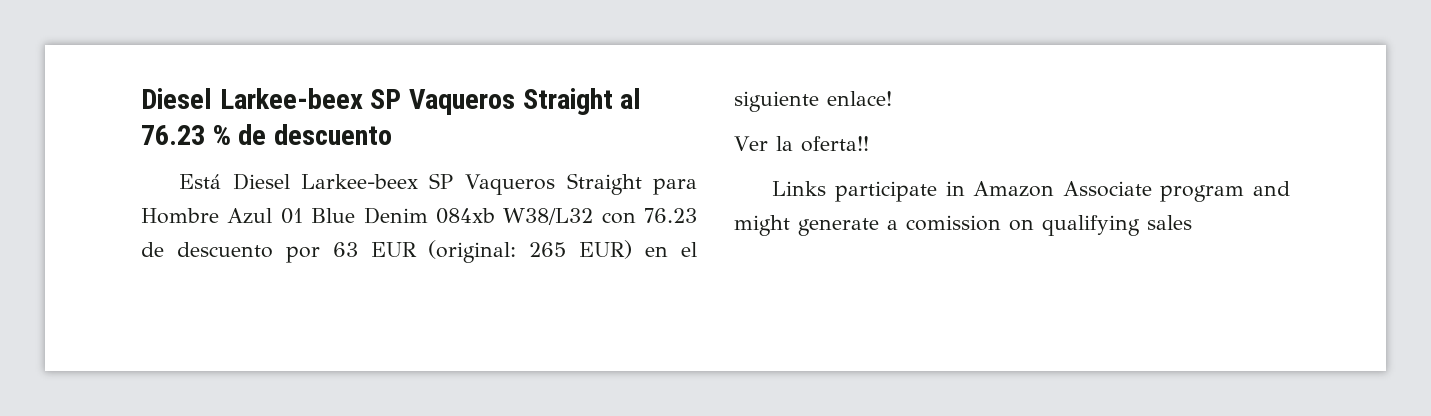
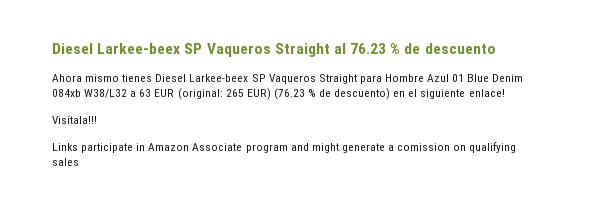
[179,174,222,189] Está -> [52,74,153,82] Ahora mismo tienes
[601,208,697,224] [141,242,320,263] con 76.23 de descuento por -> [130,91,137,97] a
(633, 249) none -> [273,88,391,100] (76.23 % de descuento)
[734,136,869,152] Ver la oferta!! -> [52,115,97,124] Visítala!!!

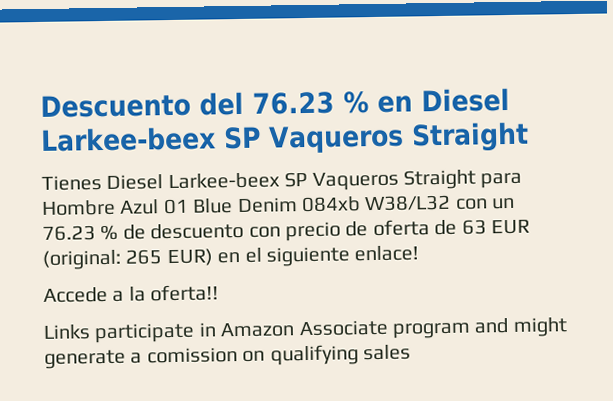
[52,43,496,57] [52,74,153,82] Diesel Larkee-beex SP Vaqueros Straight al 76.23 % de descuento // Ahora mismo tienes -> [40,87,510,118] [40,121,529,154] [41,175,102,191] Descuento del 76.23 % en Diesel Larkee-beex SP Vaqueros Straight // Tienes
[130,91,137,97] a -> [454,197,516,210] [42,219,458,242] con un 76.23 % de descuento con precio de oferta de
[273,88,391,100] (76.23 % de descuento) -> (213, 257) none
[52,115,97,124] Visítala!!! -> [43,284,220,303] Accede a la oferta!!

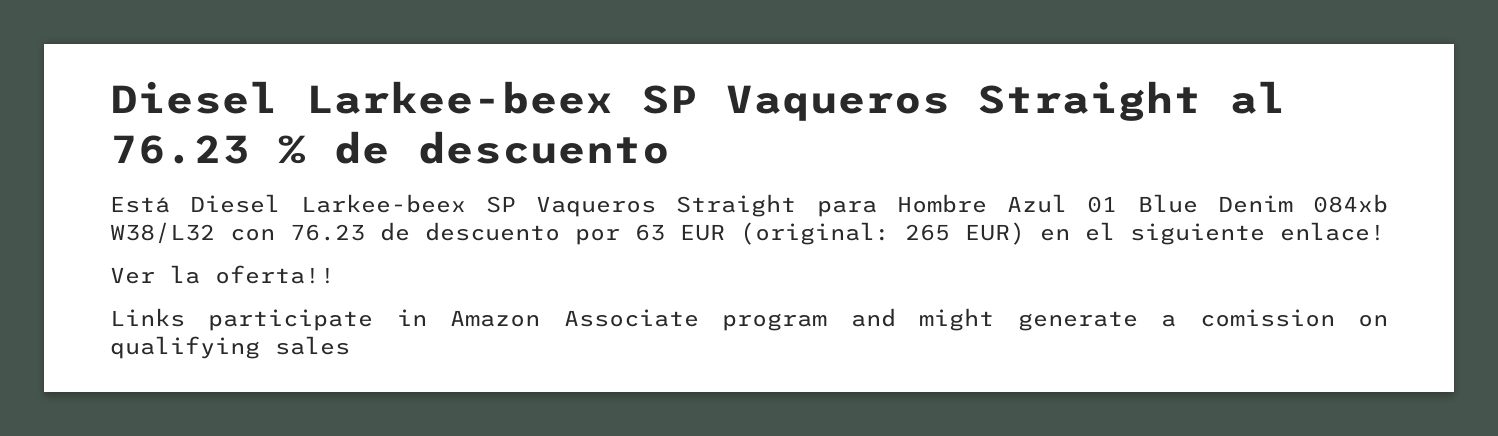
[40,87,510,118] [40,121,529,154] [41,175,102,191] Descuento del 76.23 % en Diesel Larkee-beex SP Vaqueros Straight // Tienes -> [110,81,1286,121] [110,131,670,164] [110,196,170,213] Diesel Larkee-beex SP Vaqueros Straight al 76.23 % de descuento // Está
[491,197,516,210] [42,219,458,242] un 76.23 % de descuento con precio de oferta de -> [290,222,620,245] 76.23 de descuento por
[43,286,125,303] Accede a -> [110,267,155,284] Ver

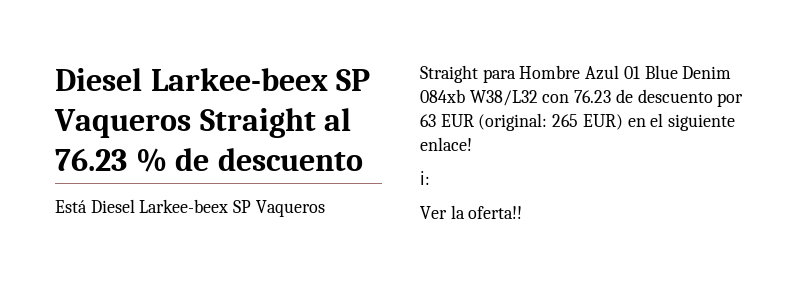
(1385, 231) none -> [420,171,430,185] // ℹ:
[110,308,1389,331] [110,336,350,359] // Links participate in Amazon Associate program and might generate a comission on qualifying sales -> (523, 212) none

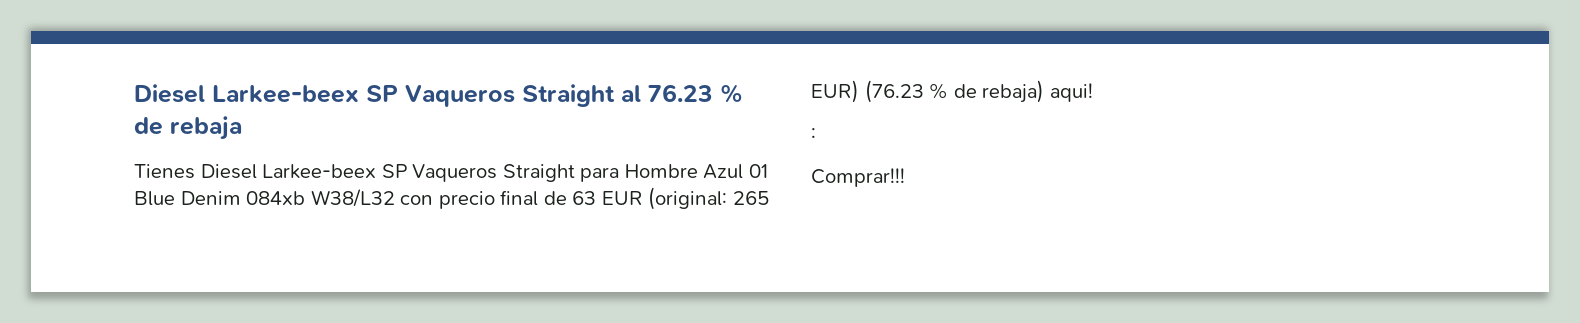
[217,148,363,171] [55,200,87,213] descuento // Está -> [170,116,242,140] [134,164,195,179] rebaja // Tienes
[574,89,744,107] 76.23 de descuento por -> [438,190,567,209] precio final de
[627,113,736,131] [420,137,472,151] [420,171,430,185] [420,205,523,219] en el siguiente enlace! // ℹ: // Ver la oferta!! -> [864,80,1093,103] [811,128,816,140] [811,168,905,187] (76.23 % de rebaja) aqui! // : // Comprar!!!

